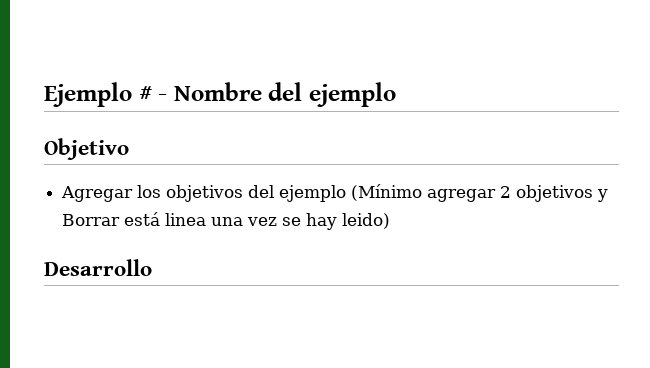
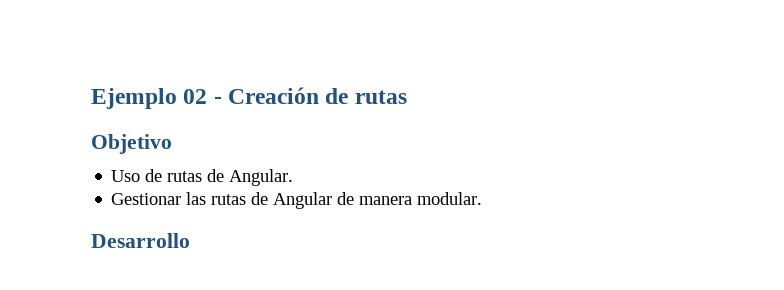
[138,82,397,107] [44,138,129,160] [61,184,609,202] [62,212,391,230] # - Nombre del ejemplo // Objetivo // Agregar los objetivos del ejemplo (Mínimo agregar 2 objetivos y Borrar está linea una vez se hay leido) -> [183,87,407,104] [91,134,172,154] [111,169,294,186] [111,192,483,209] 02 - Creación de rutas // Objetivo // Uso de rutas de Angular. // Gestionar las rutas de Angular de manera modular.

